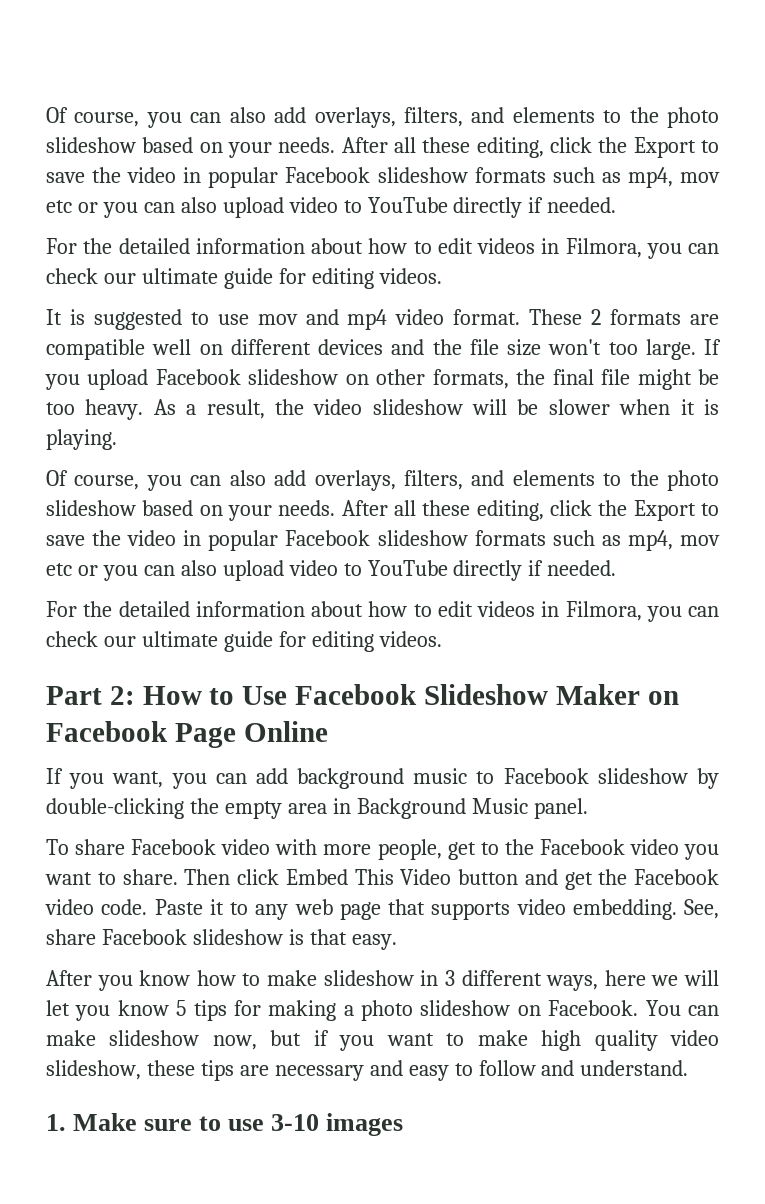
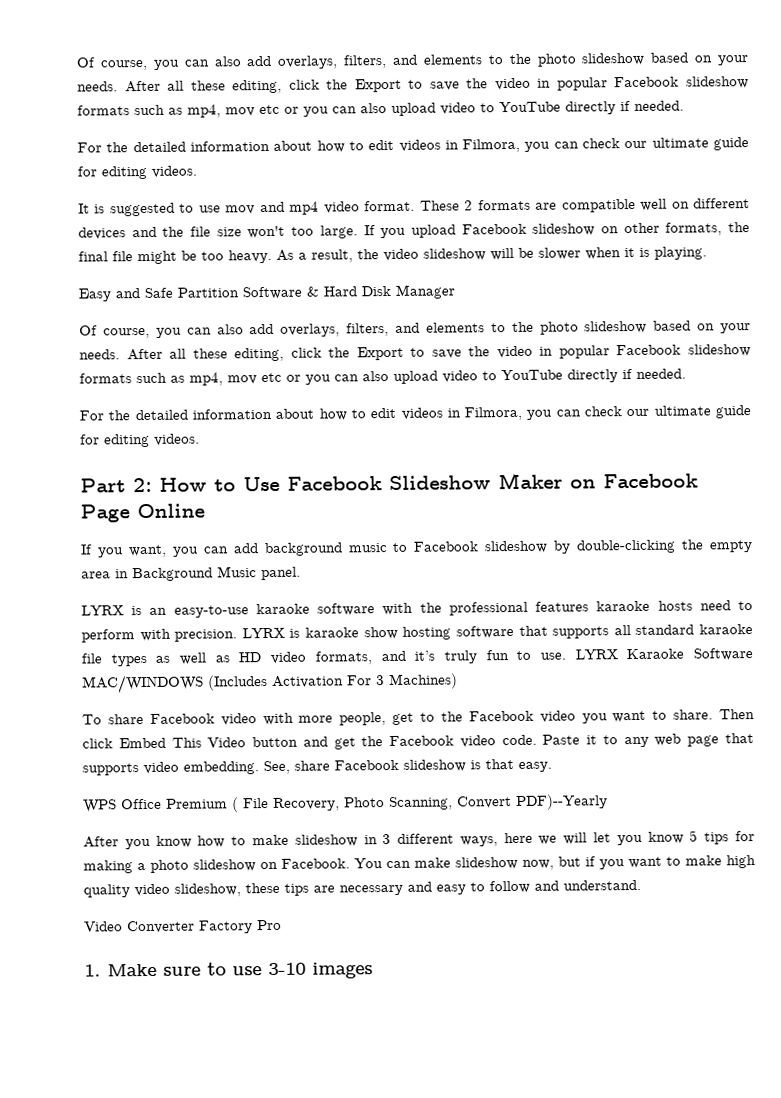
(117, 439) none -> [78,284,455,302] // Easy and Safe Partition Software & Hard Disk Manager
(588, 808) none -> [81,600,754,618] [81,624,754,643] [81,648,753,667] [82,673,458,694] // LYRX is an easy-to-use karaoke software with the professional features karaoke hosts need to perform with precision. LYRX is karaoke show hosting software that supports all standard karaoke file types as well as HD video formats, and it’s truly fun to use. LYRX Karaoke Software MAC/WINDOWS (Includes Activation For 3 Machines)
(397, 942) none -> [83,794,608,813] // WPS Office Premium ( File Recovery, Photo Scanning, Convert PDF)--Yearly
(689, 1068) none -> [84,919,282,934] // Video Converter Factory Pro

